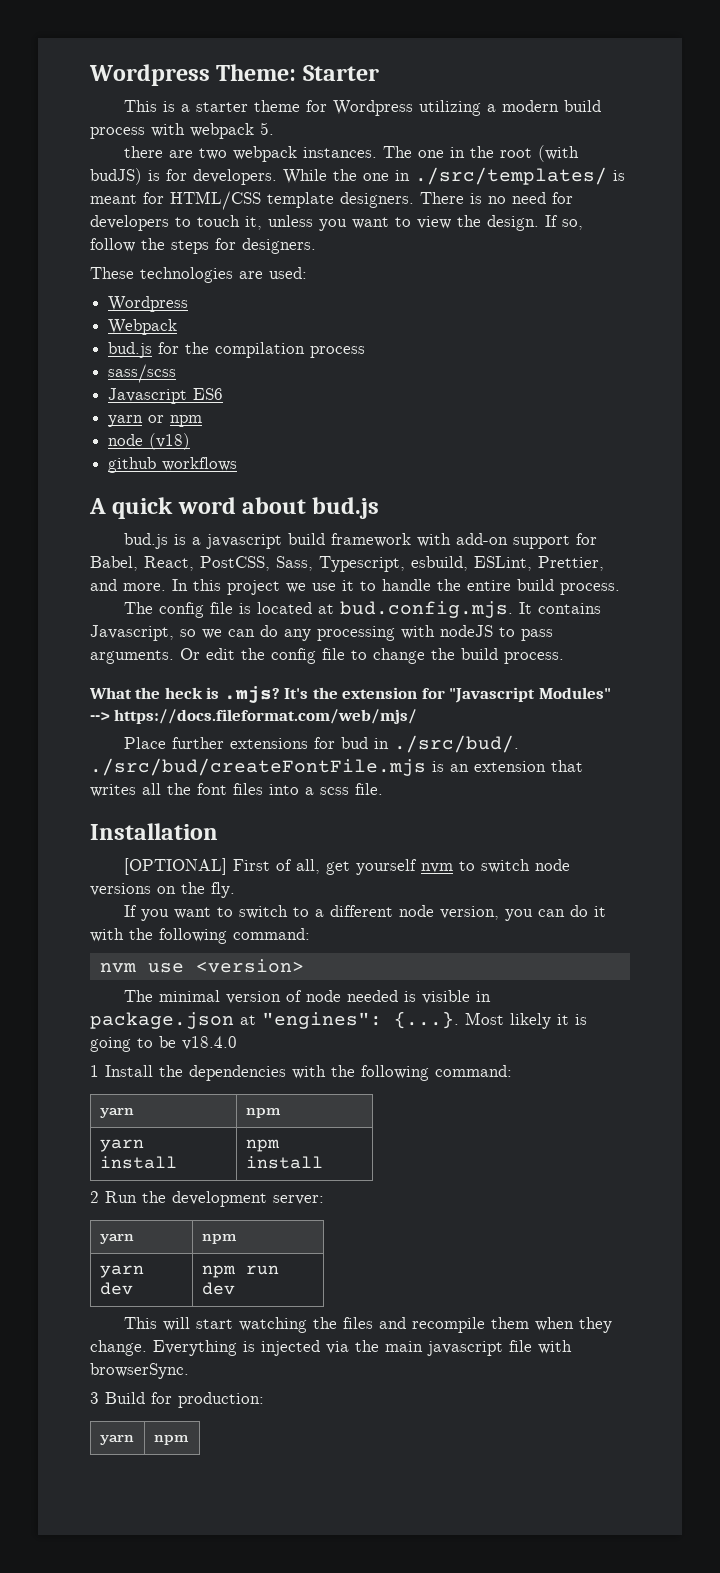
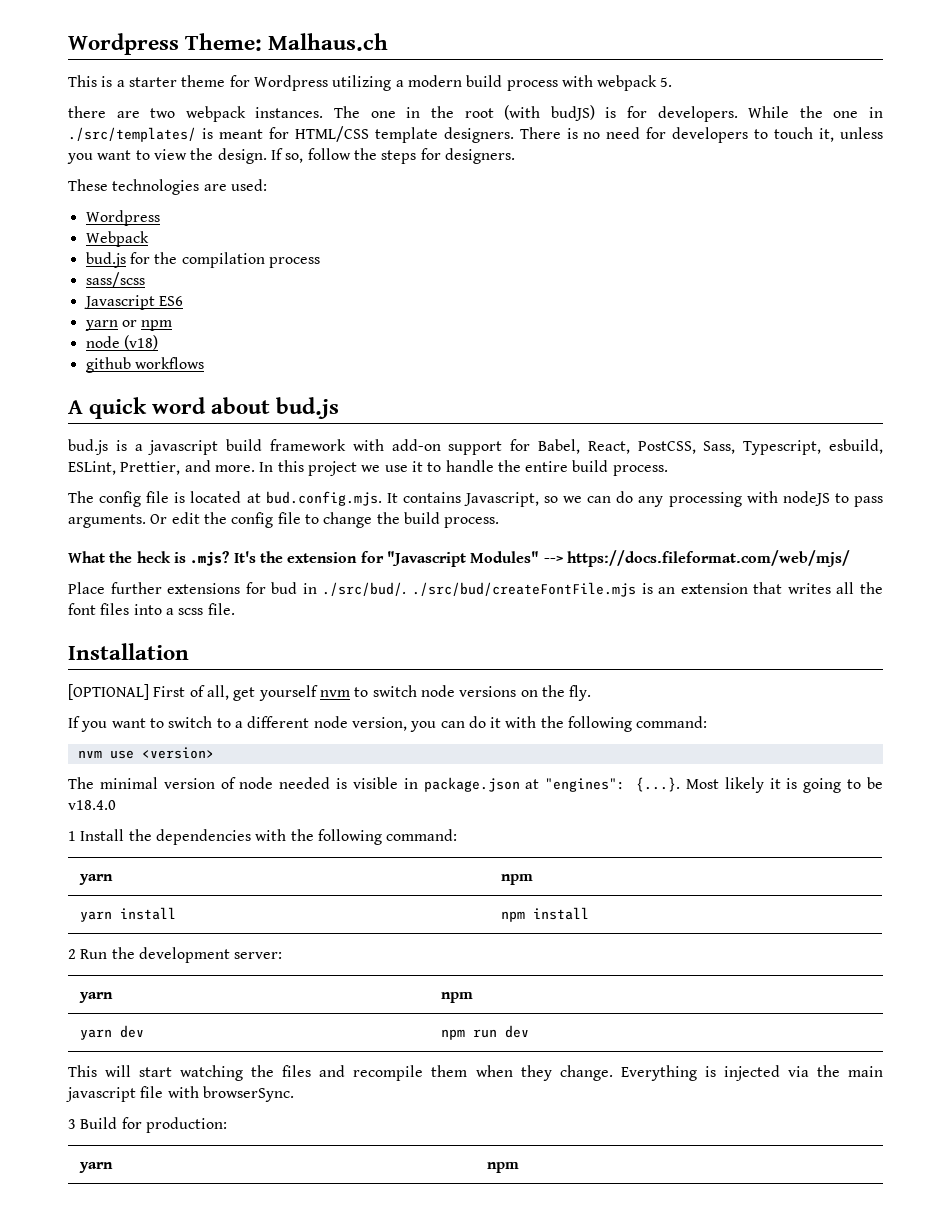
[302,65,379,81] Starter -> [268,33,389,51] Malhaus.ch

